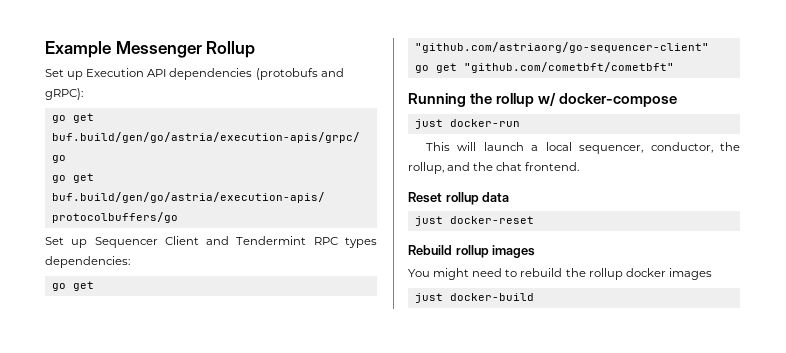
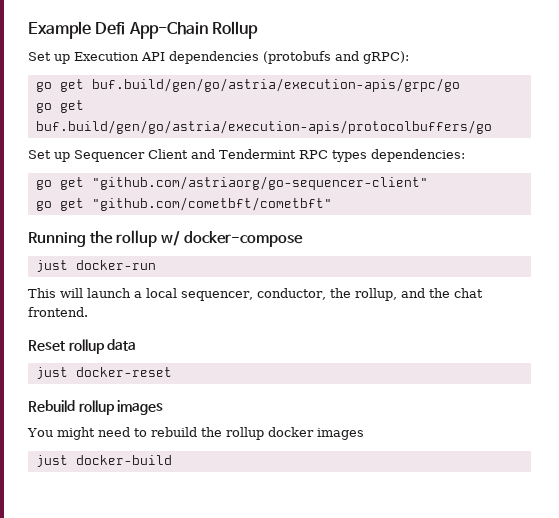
[115,41,202,58] Messenger -> [95,22,208,39] Defi App-Chain

